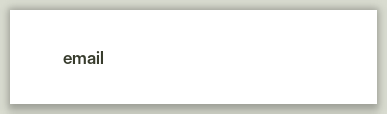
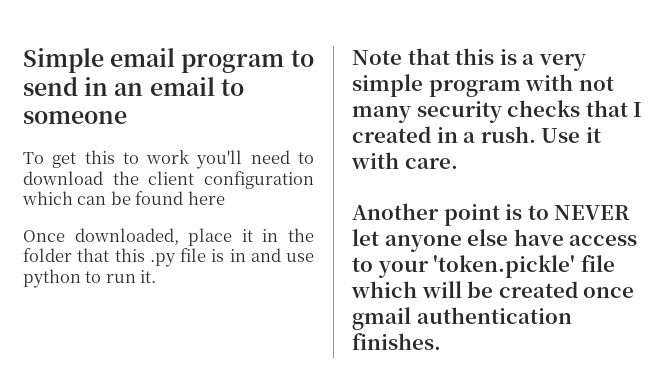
[63,51,104,64] email -> [23,48,314,73] [23,76,244,96] [23,111,127,124] [23,150,314,169] [23,171,314,189] [22,191,225,205] [23,228,314,246] [23,248,314,267] [23,269,157,288] [352,48,586,71] [352,74,614,97] [352,100,643,123] [352,126,601,143] [351,152,458,169] [352,203,631,226] [352,229,638,252] [352,255,615,278] [351,281,635,298] [352,307,572,330] [352,333,441,350] Simple email program to send in an email to someone // To get this to work you'll need to download the client configuration which can be found here // Once downloaded, place it in the folder that this .py file is in and use python to run it. // Note that this is a very simple program with not many security checks that I created in a rush. Use it with care. // Another point is to NEVER let anyone else have access to your 'token.pickle' file which will be created once gmail authentication finishes.

